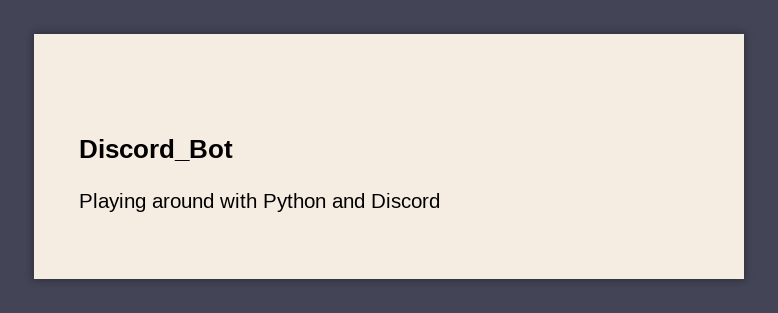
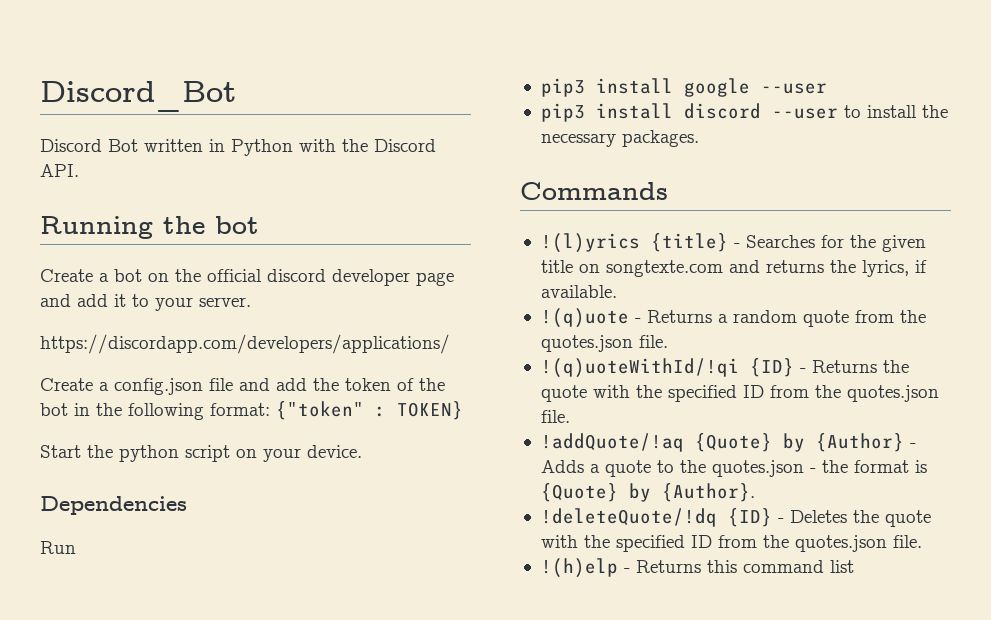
[79,193,440,212] Playing around with Python and Discord -> [40,139,436,156] [40,164,79,177] [40,216,259,239] [40,269,454,286] [40,294,251,311] [40,334,450,354] [40,378,445,395] [40,401,463,420] [40,445,362,462] [40,496,187,515] [40,541,76,554] [540,78,827,97] [540,103,948,122] [540,130,699,147] [520,182,668,200] [540,233,926,253] [540,260,927,277] [540,285,617,298] [540,308,926,328] [540,335,668,352] [540,358,909,378] [540,385,939,402] [540,410,570,423] [540,433,916,452] [540,460,927,477] [540,483,755,502] [540,508,931,527] [540,535,922,552] [540,558,854,578] Discord Bot written in Python with the Discord API. // Running the bot // Create a bot on the official discord developer page and add it to your server. // https://discordapp.com/developers/applications/ // Create a config.json file and add the token of the bot in the following format: {"token" : TOKEN} // Start the python script on your device. // Dependencies // Run // pip3 install google --user // pip3 install discord --user to install the necessary packages. // Commands // !(l)yrics {title} - Searches for the given title on songtexte.com and returns the lyrics, if available. // !(q)uote - Returns a random quote from the quotes.json file. // !(q)uoteWithId/!qi {ID} - Returns the quote with the specified ID from the quotes.json file. // !addQuote/!aq {Quote} by {Author} - Adds a quote to the quotes.json - the format is {Quote} by {Author}. // !deleteQuote/!dq {ID} - Deletes the quote with the specified ID from the quotes.json file. // !(h)elp - Returns this command list

